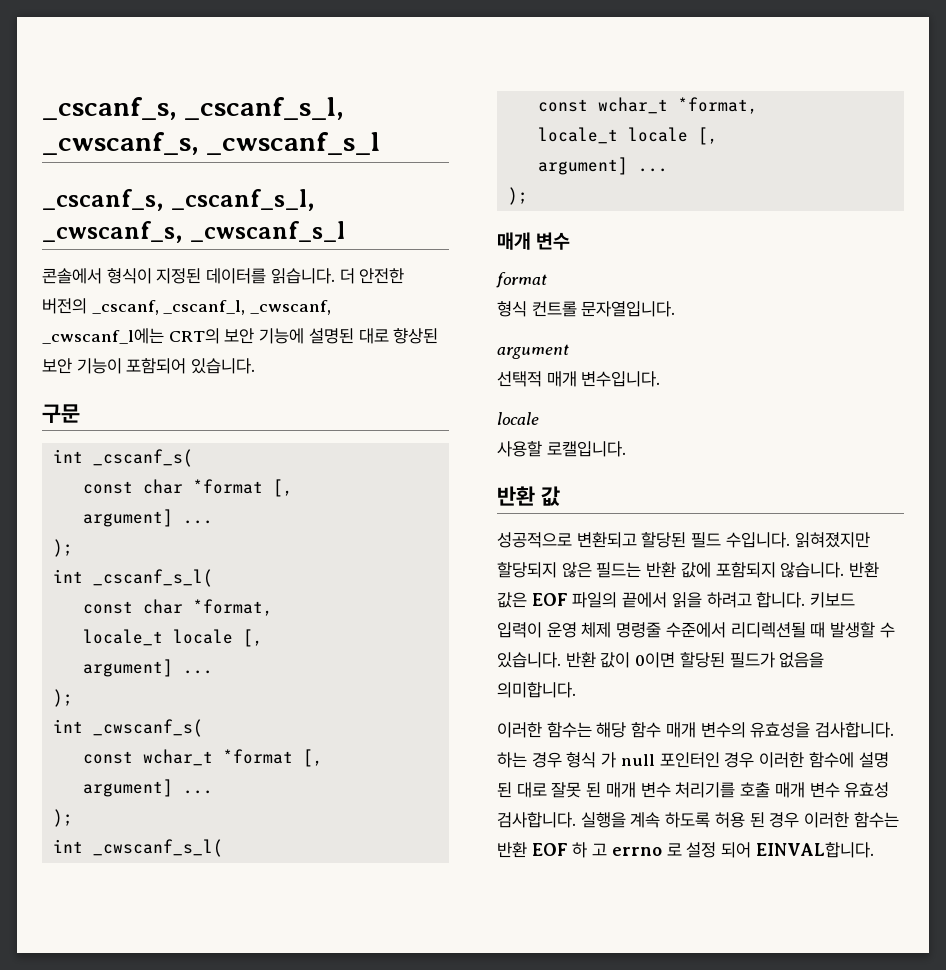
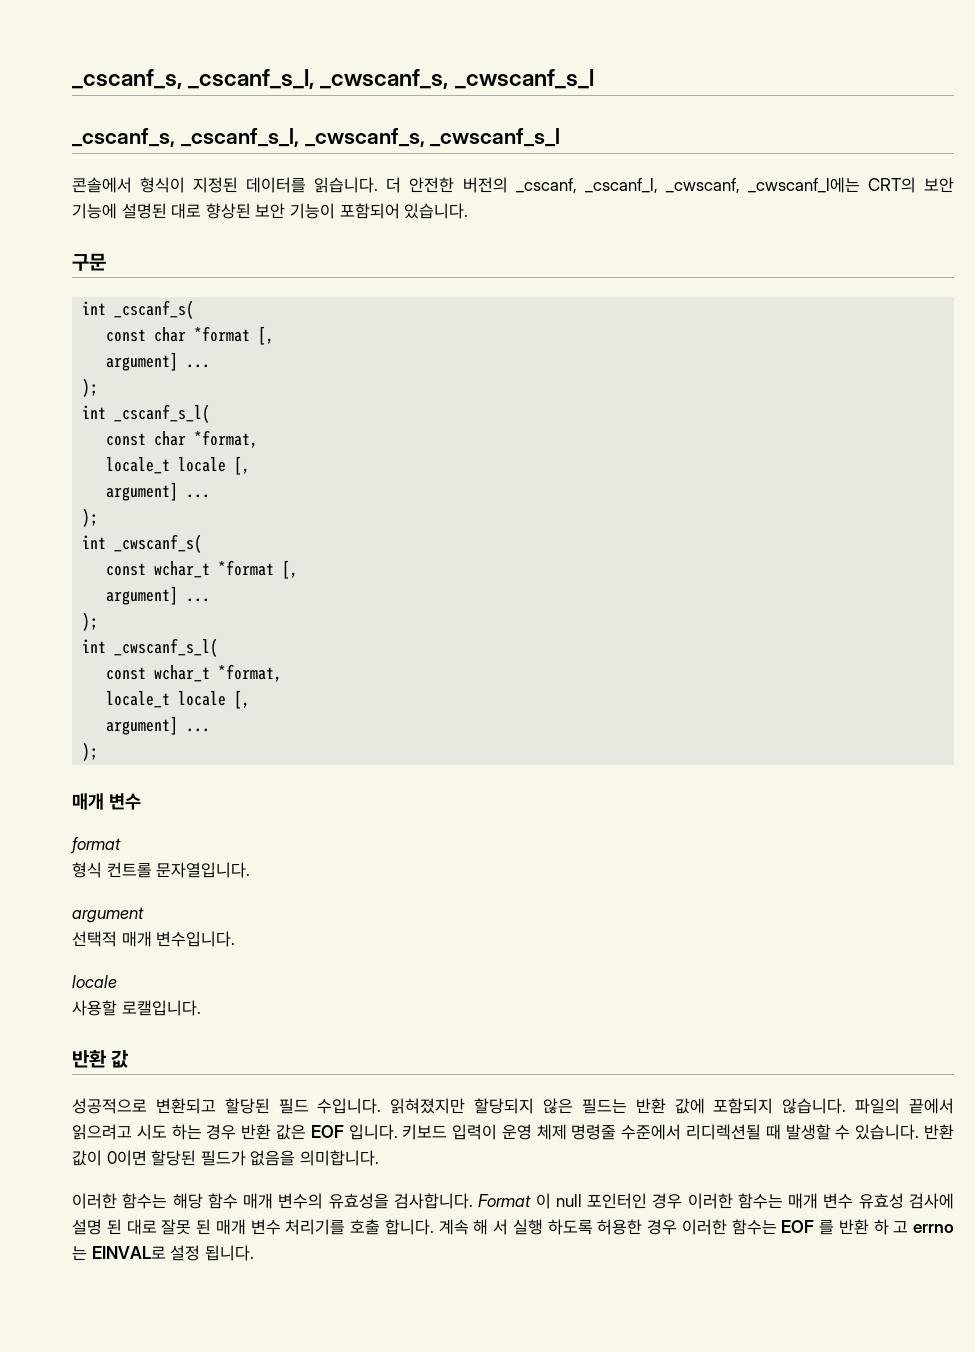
[849,562,880,578] [497,592,806,608] 반환 값은 EOF 파일의 끝에서 읽을 하려고 합니다. -> [855,1098,955,1114] [72,1124,398,1140] 파일의 끝에서 읽으려고 시도 하는 경우 반환 값은 EOF 입니다.
[497,752,854,768] 하는 경우 형식 가 null 포인터인 경우 이러한 함수에 -> [478,1193,955,1209] Format 이 null 포인터인 경우 이러한 함수는 매개 변수 유효성 검사에
[774,782,890,798] [497,812,899,828] [497,842,874,858] 매개 변수 유효성 검사합니다. 실행을 계속 하도록 허용 된 경우 이러한 함수는 반환 EOF 하 고 errno 로 설정 되어 EINVAL합니다. -> [384,1219,954,1235] [72,1245,254,1261] 합니다. 계속 해 서 실행 하도록 허용한 경우 이러한 함수는 EOF 를 반환 하 고 errno 는 EINVAL로 설정 됩니다.

